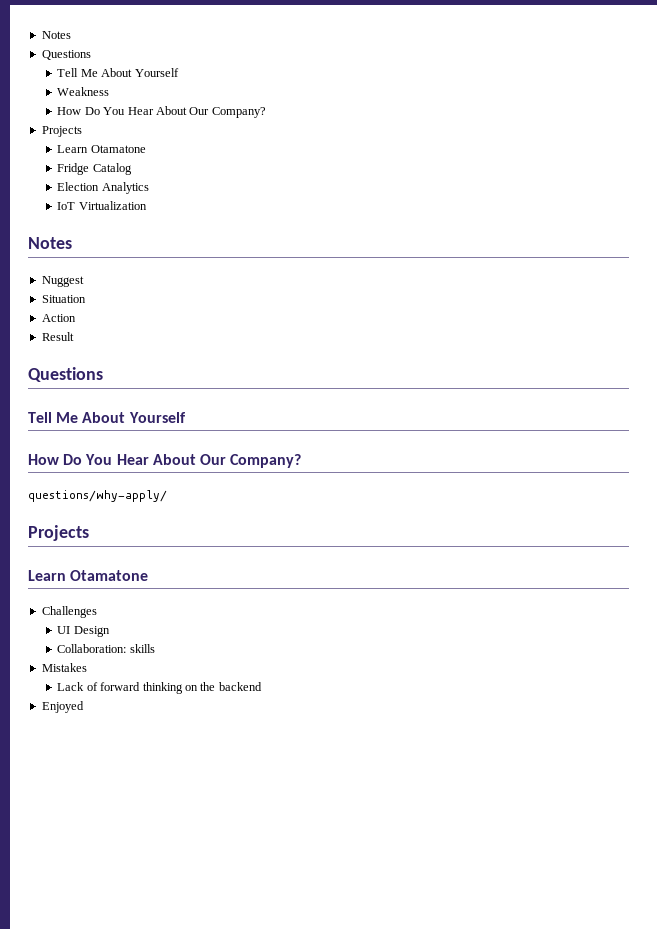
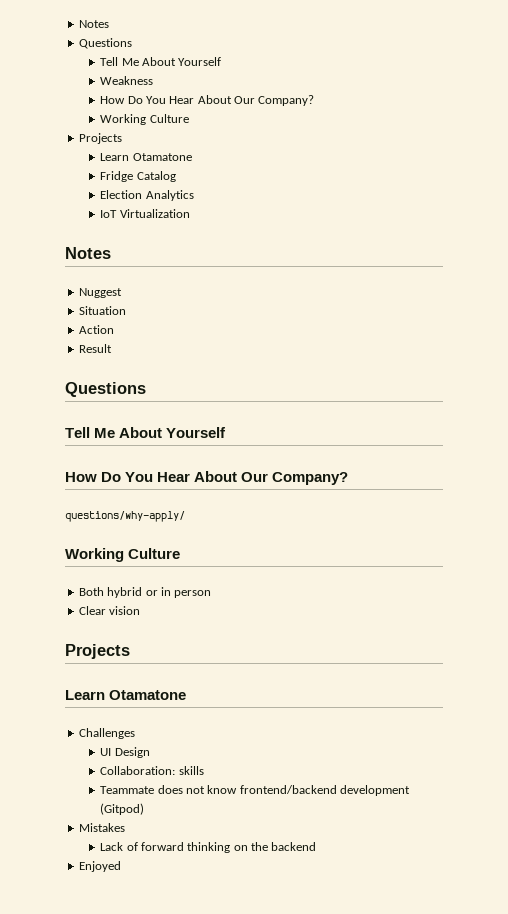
(266, 112) none -> [100,114,189,125] // Working Culture
(167, 496) none -> [65,548,181,562] [78,587,212,598] [78,606,141,615] // Working Culture // Both hybrid or in person // Clear vision
(155, 648) none -> [100,785,411,796] [100,803,145,815] // Teammate does not know frontend/backend development (Gitpod)

